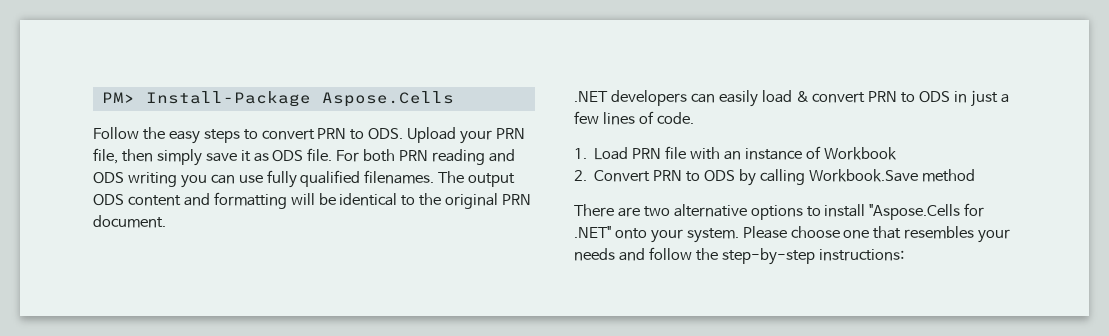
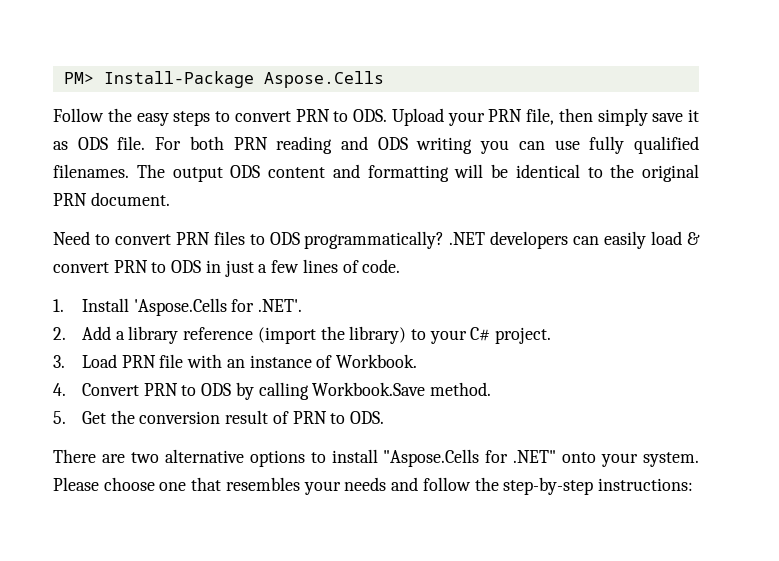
(166, 221) none -> [53,231,445,249] Need to convert PRN files to ODS programmatically?
(587, 153) none -> [81,298,303,316] [53,326,552,344] [53,355,65,368] Install 'Aspose.Cells for .NET'. // 2. Add a library reference (import the library) to your C# project. // 3.
[823,147,897,160] [574,170,587,181] Workbook // 2. -> [335,354,417,368] [53,383,66,396] Workbook. // 4.
[921,169,975,182] method -> [429,382,491,396] [53,410,384,424] method. // 5. Get the conversion result of PRN to ODS.

